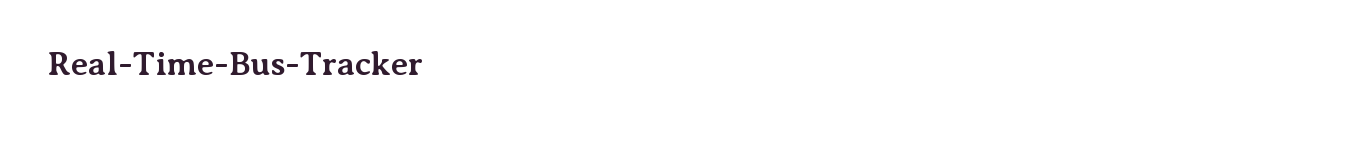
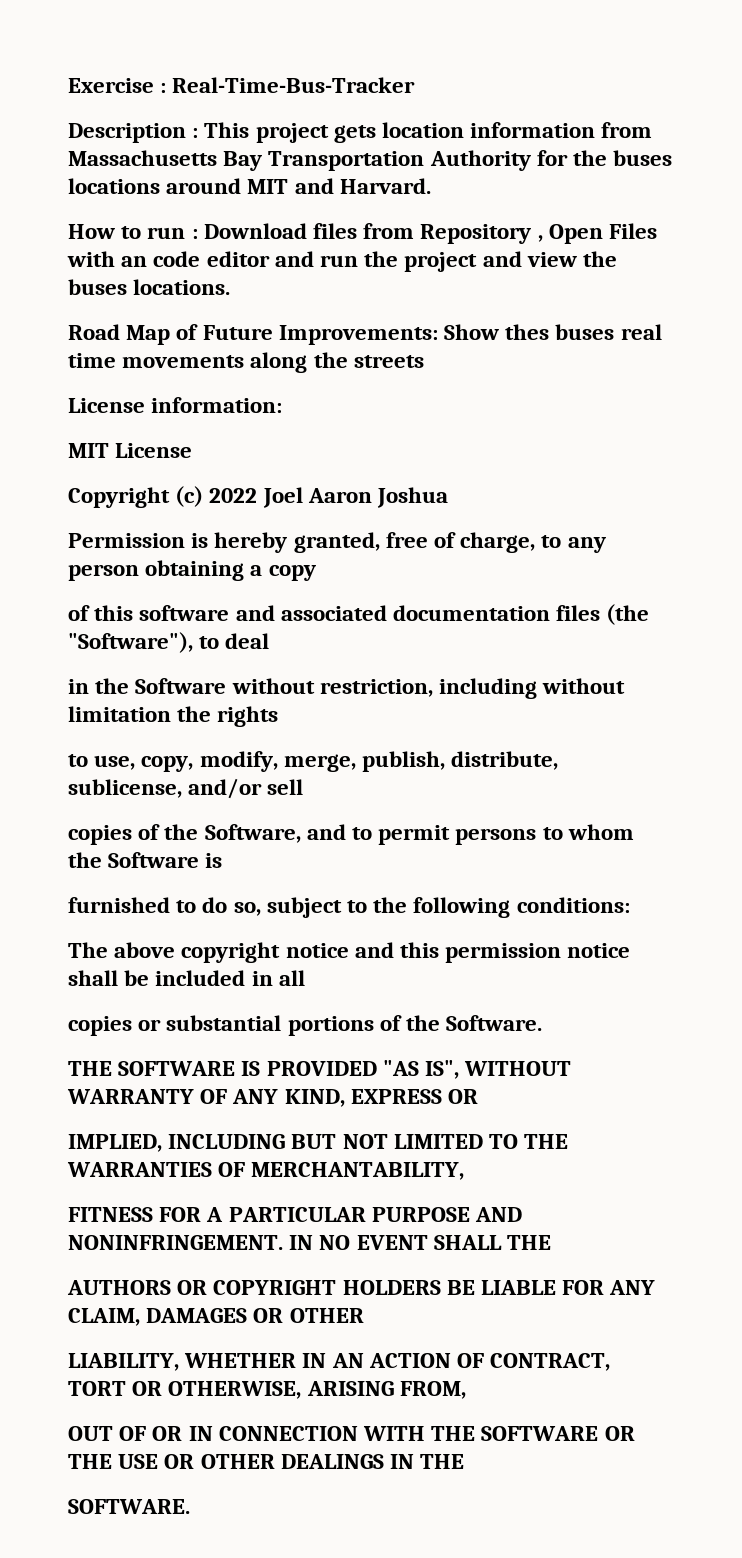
(48, 63) none -> [68,78,167,93] Exercise :
(423, 63) none -> [68,122,653,143] [68,150,673,171] [68,178,431,194] [68,223,658,244] [67,251,618,272] [68,279,231,295] [68,324,662,345] [68,352,424,373] [68,397,283,413] [68,443,193,458] [68,486,449,508] [68,532,606,553] [68,560,316,581] [68,604,650,625] [68,632,270,653] [68,678,626,699] [68,706,279,727] [68,751,559,772] [68,778,304,799] [68,824,634,845] [68,852,223,868] [68,897,630,918] [68,942,631,963] [68,970,305,986] [68,1015,543,1036] [68,1060,572,1079] [67,1089,479,1107] [68,1134,569,1152] [67,1162,465,1180] [68,1207,523,1222] [68,1235,552,1250] [67,1280,656,1295] [68,1308,364,1326] [68,1353,611,1371] [68,1381,466,1399] [68,1426,635,1441] [68,1454,465,1469] [68,1499,190,1514] // Description : This project gets location information from Massachusetts Bay Transportation Authority for the buses locations around MIT and Harvard. // How to run : Download files from Repository , Open Files with an code editor and run the project and view the buses locations. // Road Map of Future Improvements: Show thes buses real time movements along the streets // License information: // MIT License // Copyright (c) 2022 Joel Aaron Joshua // Permission is hereby granted, free of charge, to any person obtaining a copy // of this software and associated documentation files (the "Software"), to deal // in the Software without restriction, including without limitation the rights // to use, copy, modify, merge, publish, distribute, sublicense, and/or sell // copies of the Software, and to permit persons to whom the Software is // furnished to do so, subject to the following conditions: // The above copyright notice and this permission notice shall be included in all // copies or substantial portions of the Software. // THE SOFTWARE IS PROVIDED "AS IS", WITHOUT WARRANTY OF ANY KIND, EXPRESS OR // IMPLIED, INCLUDING BUT NOT LIMITED TO THE WARRANTIES OF MERCHANTABILITY, // FITNESS FOR A PARTICULAR PURPOSE AND NONINFRINGEMENT. IN NO EVENT SHALL THE // AUTHORS OR COPYRIGHT HOLDERS BE LIABLE FOR ANY CLAIM, DAMAGES OR OTHER // LIABILITY, WHETHER IN AN ACTION OF CONTRACT, TORT OR OTHERWISE, ARISING FROM, // OUT OF OR IN CONNECTION WITH THE SOFTWARE OR THE USE OR OTHER DEALINGS IN THE // SOFTWARE.

